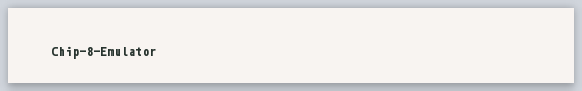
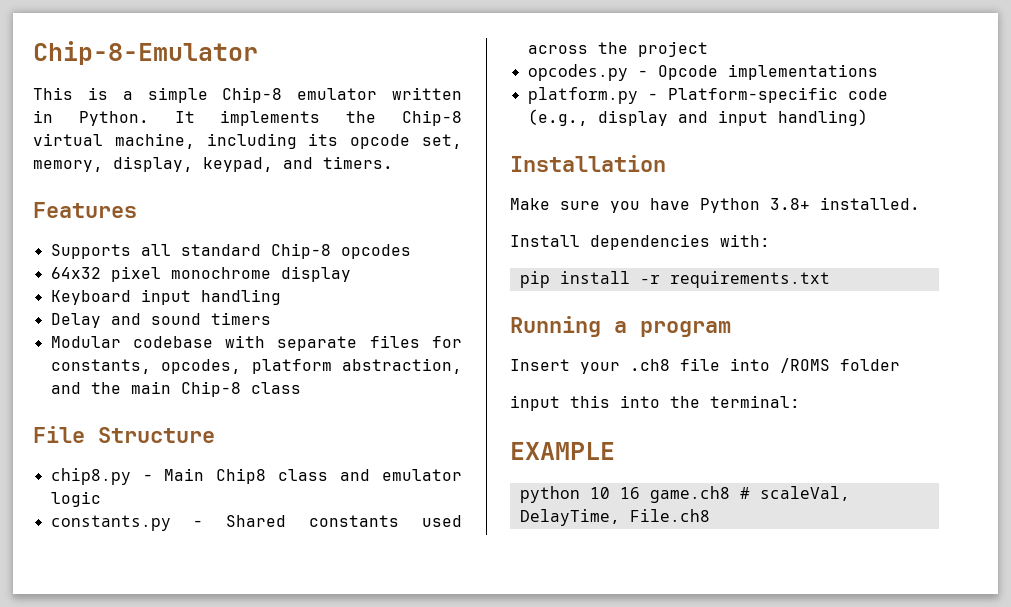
(156, 52) none -> [33,87,462,103] [33,110,462,126] [33,133,463,149] [33,156,393,172] [33,202,137,218] [50,243,411,259] [50,266,351,282] [50,289,281,305] [50,312,271,328] [50,335,462,351] [50,358,462,374] [50,381,301,397] [33,426,215,443] [50,468,462,485] [50,491,101,507] [50,515,462,531] [527,41,708,57] [527,64,878,81] [527,87,888,104] [527,109,868,126] [510,155,666,172] [510,197,920,213] [510,234,770,250] [519,271,830,288] [510,316,731,337] [510,358,900,374] [510,395,800,411] [510,442,615,460] [519,486,850,503] [519,509,710,526] // This is a simple Chip-8 emulator written in Python. It implements the Chip-8 virtual machine, including its opcode set, memory, display, keypad, and timers. // Features // Supports all standard Chip-8 opcodes // 64x32 pixel monochrome display // Keyboard input handling // Delay and sound timers // Modular codebase with separate files for constants, opcodes, platform abstraction, and the main Chip-8 class // File Structure // chip8.py - Main Chip8 class and emulator logic // constants.py - Shared constants used across the project // opcodes.py - Opcode implementations // platform.py - Platform-specific code (e.g., display and input handling) // Installation // Make sure you have Python 3.8+ installed. // Install dependencies with: // pip install -r requirements.txt // Running a program // Insert your .ch8 file into /ROMS folder // input this into the terminal: // EXAMPLE // python 10 16 game.ch8 # scaleVal, DelayTime, File.ch8

